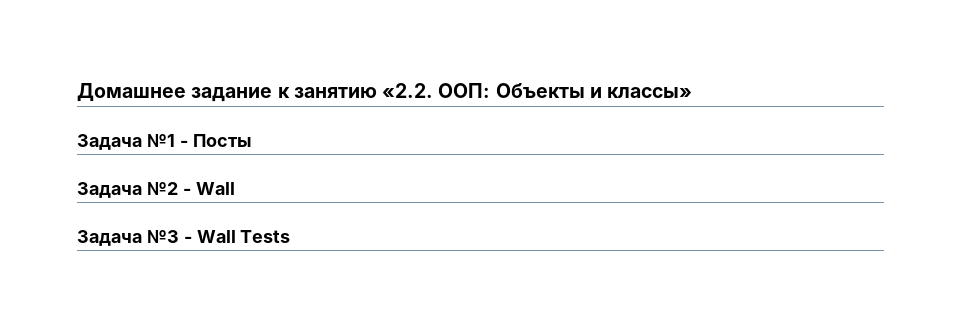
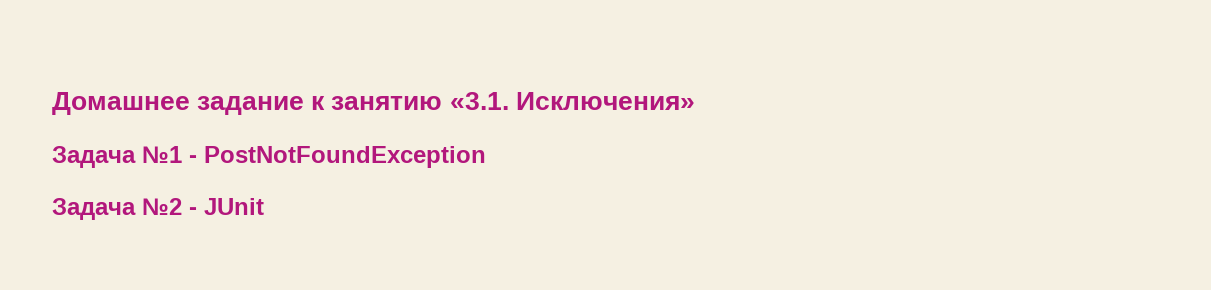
[382,83,693,98] «2.2. ООП: Объекты и классы» -> [449,92,695,110] «3.1. Исключения»
[192,134,252,147] Посты -> [204,146,486,168] PostNotFoundException
[195,182,235,195] [77,230,291,246] Wall // Задача №3 - Wall Tests -> [204,198,264,215] JUnit

